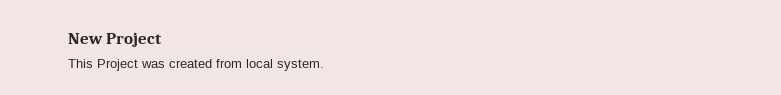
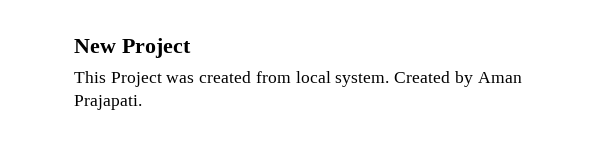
(324, 65) none -> [394,71,522,87] [74,95,142,110] Created by Aman Prajapati.

